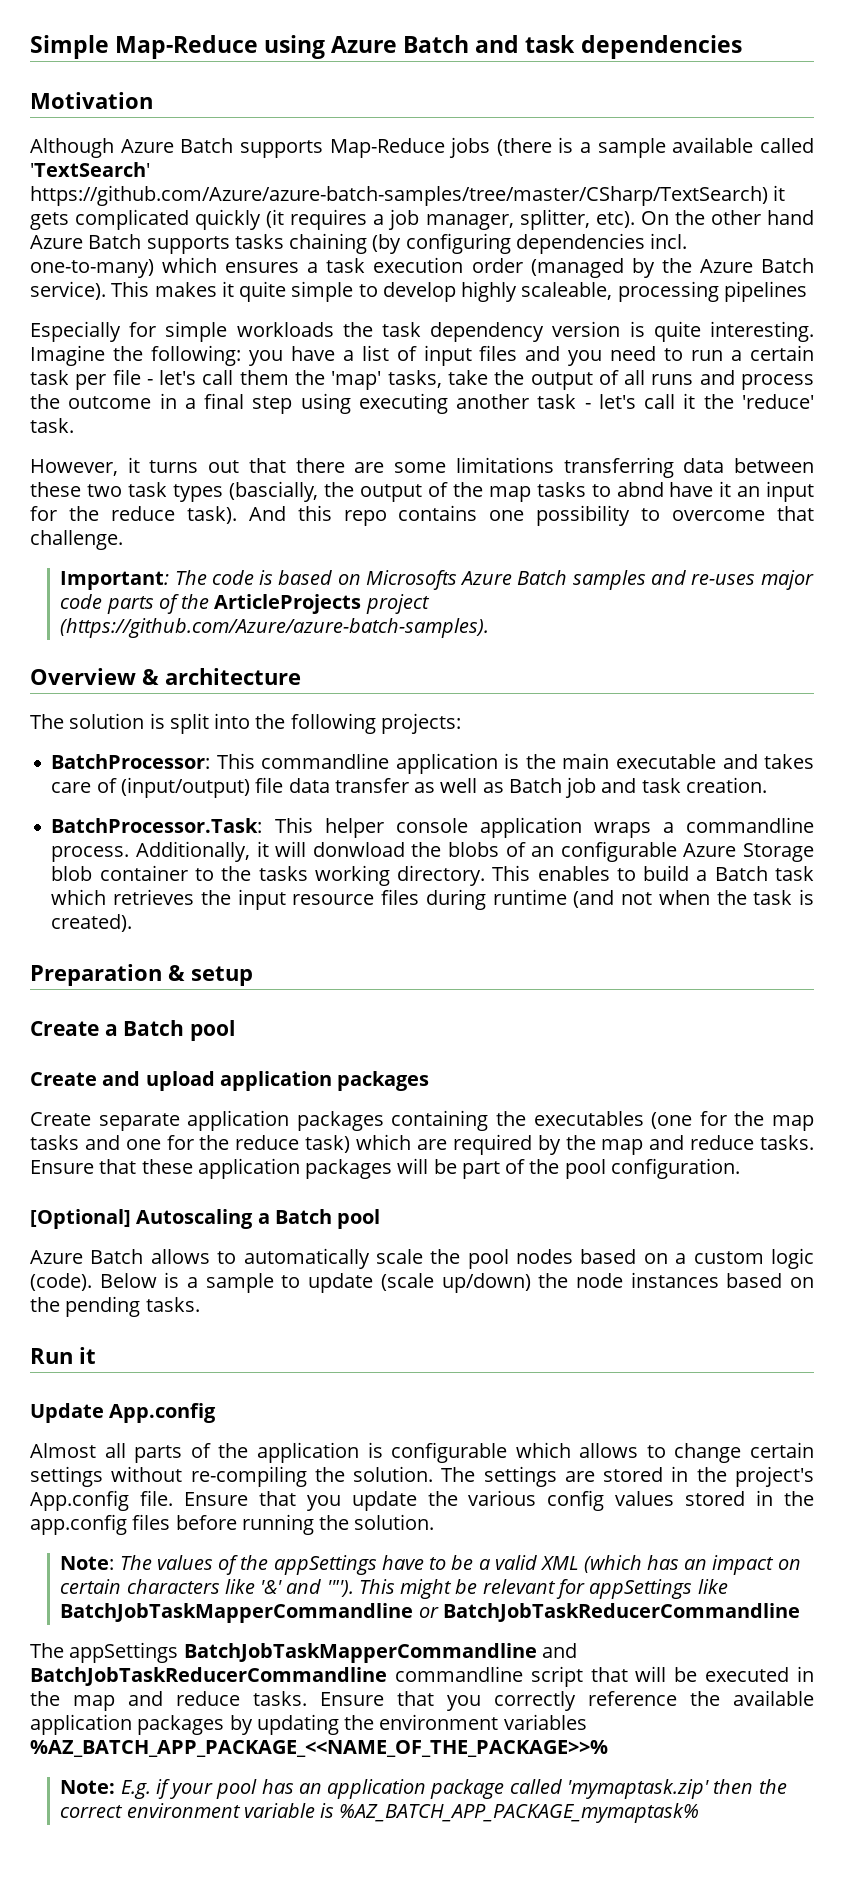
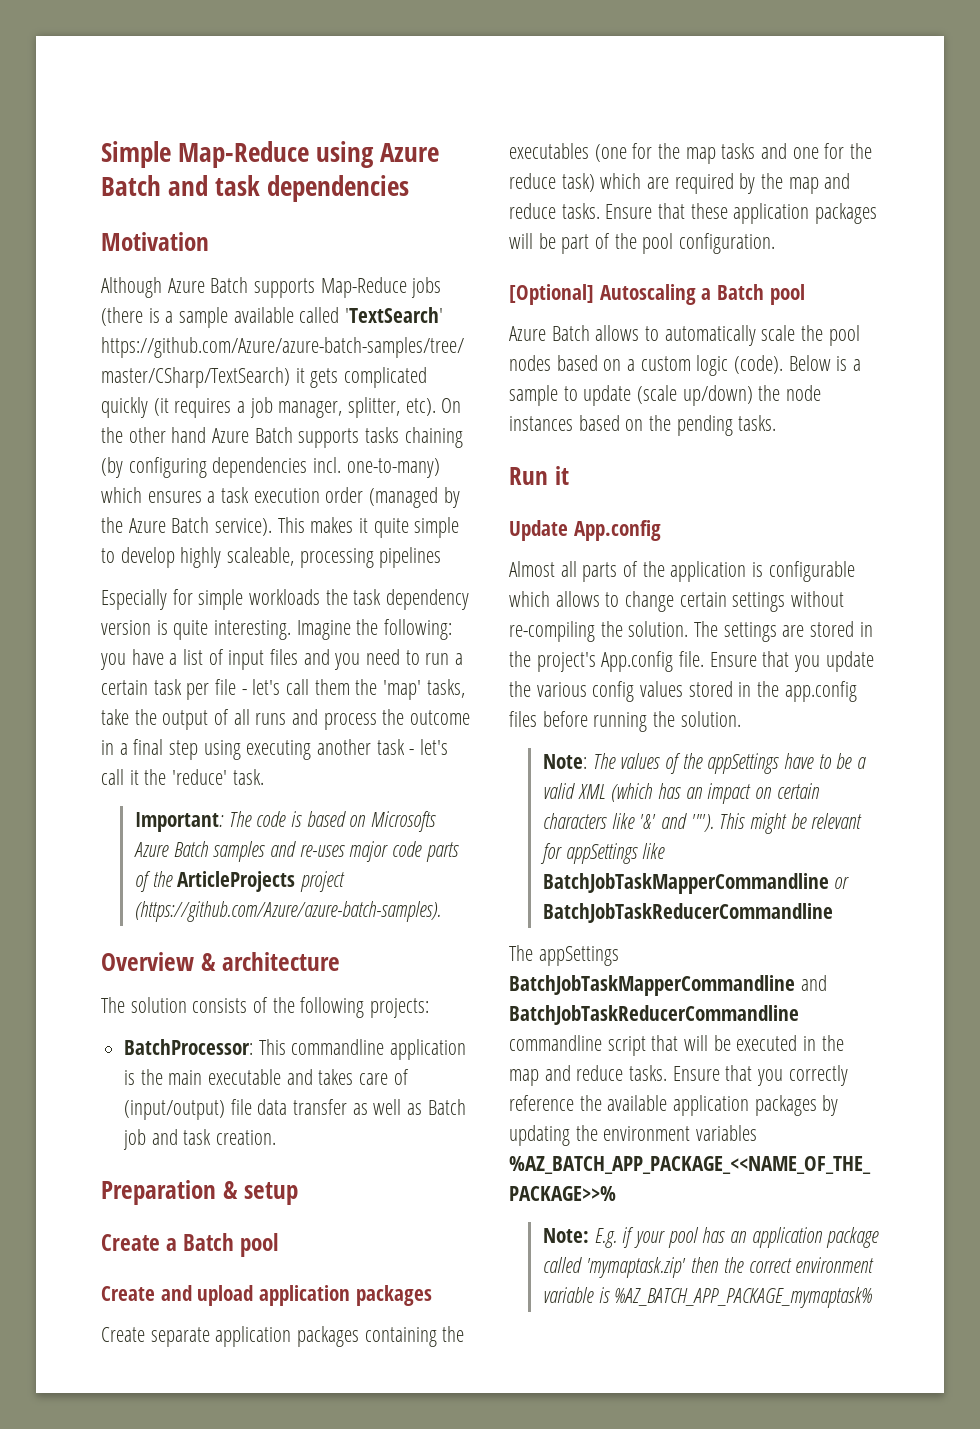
[30,457,815,478] [30,481,814,502] [30,505,814,526] [30,530,123,550] // However, it turns out that there are some limitations transferring data between these two task types (bascially, the output of the map tasks to abnd have it an input for the reduce task). And this repo contains one possibility to overcome that challenge. -> (264, 777) none
[149,713,251,734] is split into -> [192,997,269,1013] consists of
[51,817,815,838] [51,841,814,862] [51,865,814,886] [51,889,814,910] [51,914,133,932] // BatchProcessor.Task: This helper console application wraps a commandline process. Additionally, it will donwload the blobs of an configurable Azure Storage blob container to the tasks working directory. This enables to build a Batch task which retrieves the input resource files during runtime (and not when the task is created). -> (277, 1137) none

